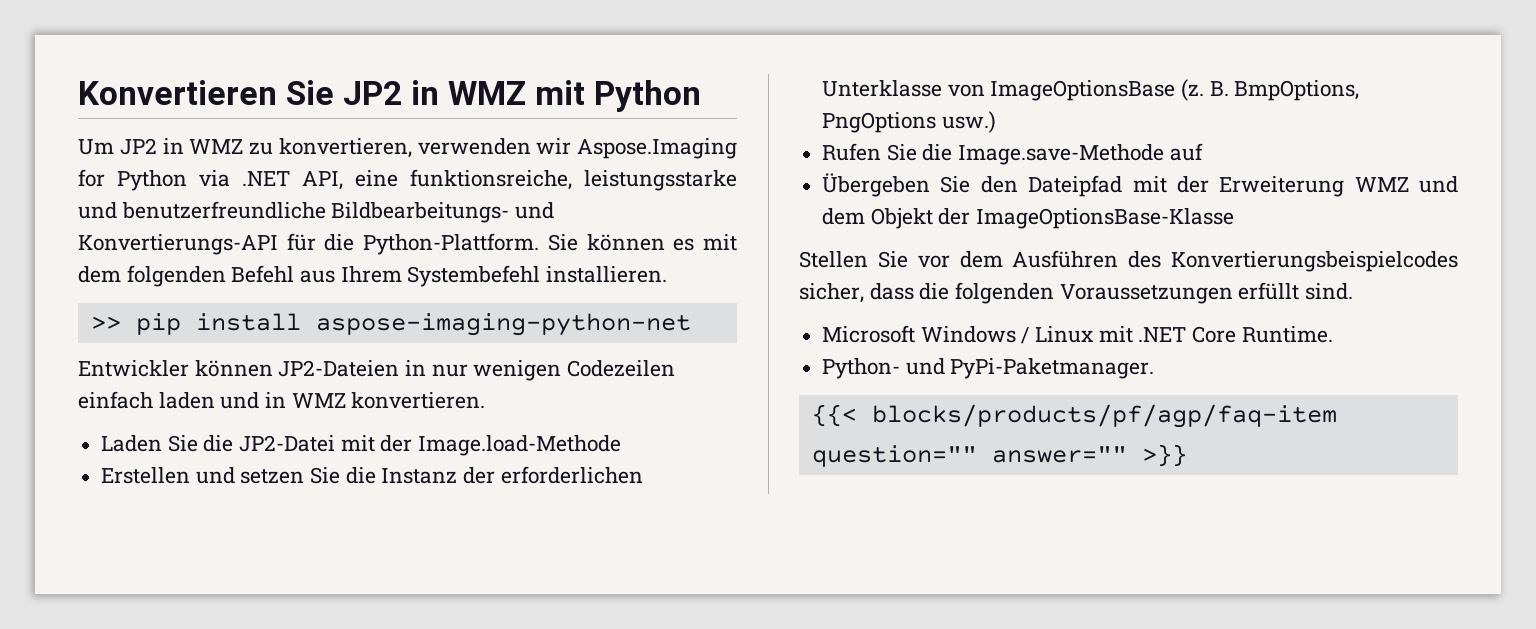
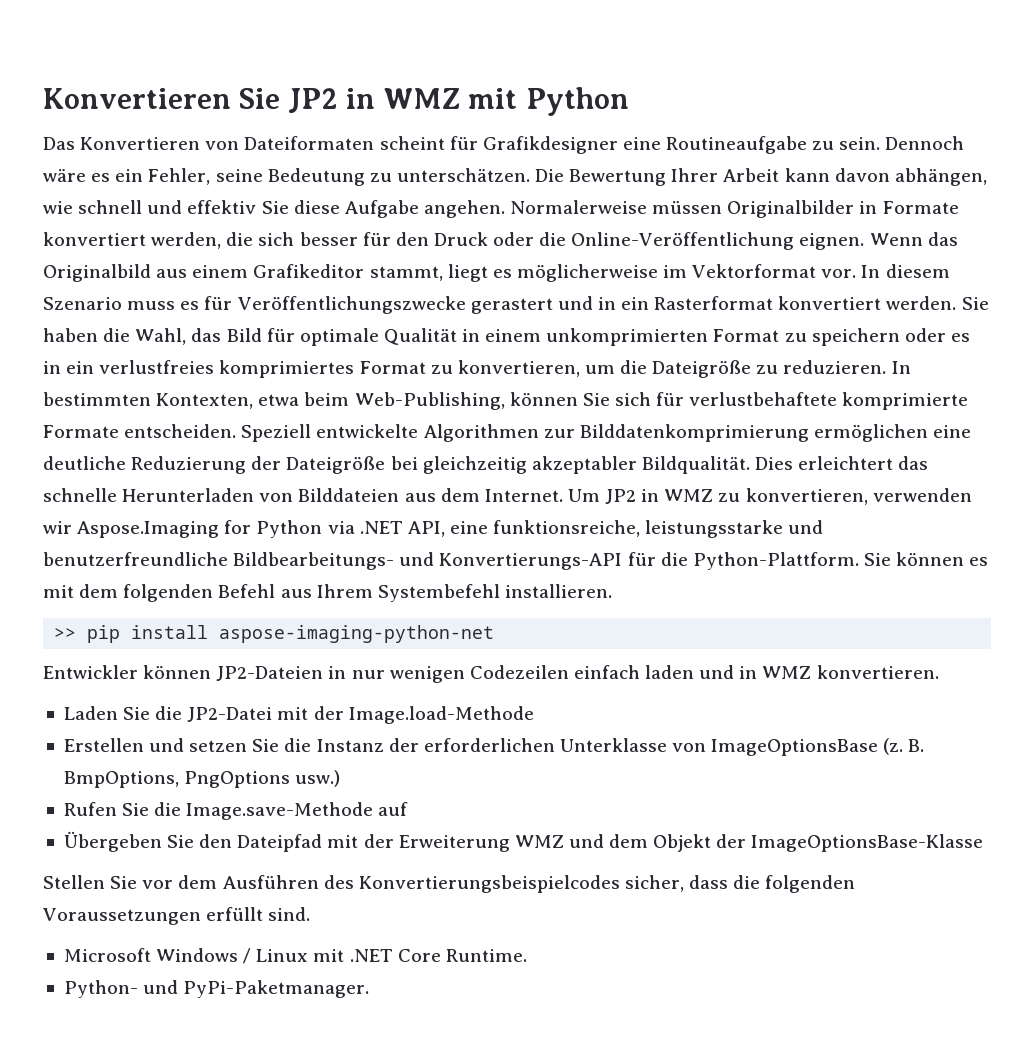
(702, 96) none -> [43,136,965,154] [43,168,987,186] [43,200,959,218] [43,232,958,250] [43,264,950,282] [43,296,989,314] [43,328,970,346] [43,360,911,378] [43,392,969,410] [43,424,972,442] [43,456,929,474] [43,488,563,502] Das Konvertieren von Dateiformaten scheint für Grafikdesigner eine Routineaufgabe zu sein. Dennoch wäre es ein Fehler, seine Bedeutung zu unterschätzen. Die Bewertung Ihrer Arbeit kann davon abhängen, wie schnell und effektiv Sie diese Aufgabe angehen. Normalerweise müssen Originalbilder in Formate konvertiert werden, die sich besser für den Druck oder die Online-Veröffentlichung eignen. Wenn das Originalbild aus einem Grafikeditor stammt, liegt es möglicherweise im Vektorformat vor. In diesem Szenario muss es für Veröffentlichungszwecke gerastert und in ein Rasterformat konvertiert werden. Sie haben die Wahl, das Bild für optimale Qualität in einem unkomprimierten Format zu speichern oder es in ein verlustfreies komprimiertes Format zu konvertieren, um die Dateigröße zu reduzieren. In bestimmten Kontexten, etwa beim Web-Publishing, können Sie sich für verlustbehaftete komprimierte Formate entscheiden. Speziell entwickelte Algorithmen zur Bilddatenkomprimierung ermöglichen eine deutliche Reduzierung der Dateigröße bei gleichzeitig akzeptabler Bildqualität. Dies erleichtert das schnelle Herunterladen von Bilddateien aus dem Internet.
[811,404,1337,428] [811,444,1187,467] // {{< blocks/products/pf/agp/faq-item question="" answer="" >}} -> (370, 989) none

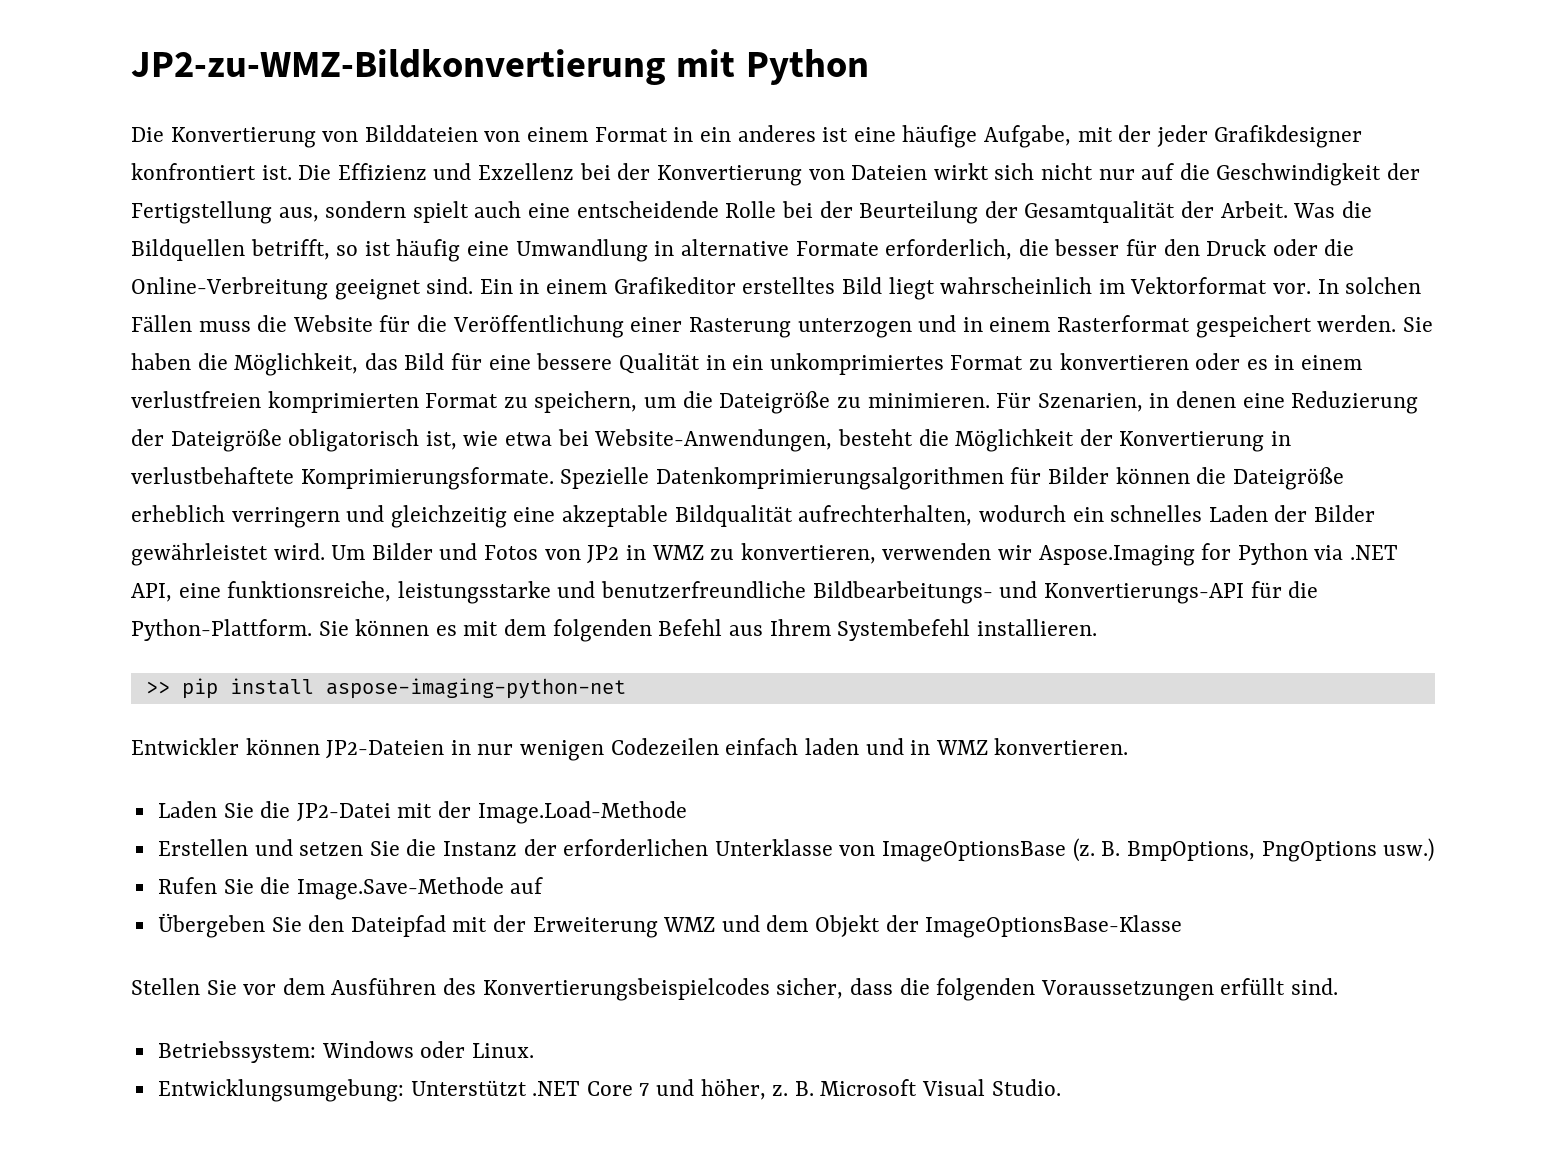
[43,87,629,116] [43,136,965,154] [43,168,987,186] [43,200,959,218] [43,232,295,249] Konvertieren Sie JP2 in WMZ mit Python // Das Konvertieren von Dateiformaten scheint für Grafikdesigner eine Routineaufgabe zu sein. Dennoch wäre es ein Fehler, seine Bedeutung zu unterschätzen. Die Bewertung Ihrer Arbeit kann davon abhängen, wie schnell und effektiv Sie diese Aufgabe angehen. Normalerweise müssen Originalbilder in Formate konvertiert werden, die sich -> [131,49,869,85] [131,125,1363,148] [131,163,1421,186] [131,201,1372,224] [131,239,1049,262] JP2-zu-WMZ-Bildkonvertierung mit Python // Die Konvertierung von Bilddateien von einem Format in ein anderes ist eine häufige Aufgabe, mit der jeder Grafikdesigner konfrontiert ist. Die Effizienz und Exzellenz bei der Konvertierung von Dateien wirkt sich nicht nur auf die Geschwindigkeit der Fertigstellung aus, sondern spielt auch eine entscheidende Rolle bei der Beurteilung der Gesamtqualität der Arbeit. Was die Bildquellen betrifft, so ist häufig eine Umwandlung in alternative Formate erforderlich, die
[571,232,958,250] [43,264,950,282] [43,296,882,314] Online-Veröffentlichung eignen. Wenn das Originalbild aus einem Grafikeditor stammt, liegt es möglicherweise im Vektorformat vor. In diesem Szenario muss es für Veröffentlichungszwecke gerastert und in ein Rasterformat konvertiert -> [131,277,1422,300] [131,315,1312,338] Online-Verbreitung geeignet sind. Ein in einem Grafikeditor erstelltes Bild liegt wahrscheinlich im Vektorformat vor. In solchen Fällen muss die Website für die Veröffentlichung einer Rasterung unterzogen und in einem Rasterformat gespeichert
[135,328,187,345] Wahl, -> [234,353,359,376] Möglichkeit,
[299,328,900,346] optimale Qualität in einem unkomprimierten Format zu speichern -> [488,353,1189,375] eine bessere Qualität in ein unkomprimiertes Format zu konvertieren
[66,360,580,378] ein verlustfreies komprimiertes Format zu konvertieren, -> [1301,355,1363,370] [131,391,638,413] einem verlustfreien komprimierten Format zu speichern,
[783,360,911,374] [43,392,969,410] [43,424,972,442] [43,456,929,474] [43,488,600,502] reduzieren. In bestimmten Kontexten, etwa beim Web-Publishing, können Sie sich für verlustbehaftete komprimierte Formate entscheiden. Speziell entwickelte Algorithmen zur Bilddatenkomprimierung ermöglichen eine deutliche Reduzierung der Dateigröße bei gleichzeitig akzeptabler Bildqualität. Dies erleichtert das schnelle Herunterladen von Bilddateien aus dem Internet. Um -> [867,391,1419,414] [131,429,1291,452] [131,467,1344,490] [131,505,1375,528] [131,543,581,566] minimieren. Für Szenarien, in denen eine Reduzierung der Dateigröße obligatorisch ist, wie etwa bei Website-Anwendungen, besteht die Möglichkeit der Konvertierung in verlustbehaftete Komprimierungsformate. Spezielle Datenkomprimierungsalgorithmen für Bilder können die Dateigröße erheblich verringern und gleichzeitig eine akzeptable Bildqualität aufrechterhalten, wodurch ein schnelles Laden der Bilder gewährleistet wird. Um Bilder und Fotos von
[348,706,534,724] Image.load-Methode -> [477,801,687,824] Image.Load-Methode
[186,802,374,820] Image.save-Methode -> [296,877,504,900] Image.Save-Methode
[63,948,527,964] [63,980,370,998] Microsoft Windows / Linux mit .NET Core Runtime. // Python- und PyPi-Paketmanager. -> [157,1041,534,1063] [157,1079,1061,1102] Betriebssystem: Windows oder Linux. // Entwicklungsumgebung: Unterstützt .NET Core 7 und höher, z. B. Microsoft Visual Studio.

